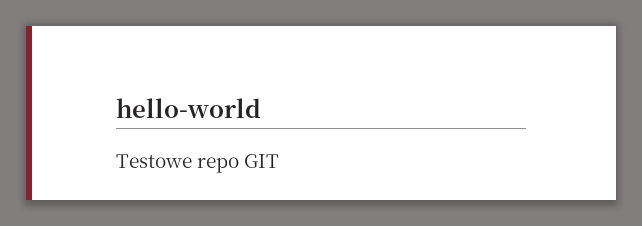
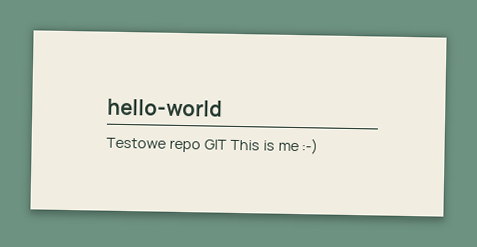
(280, 161) none -> [229,138,319,155] This is me :-)

